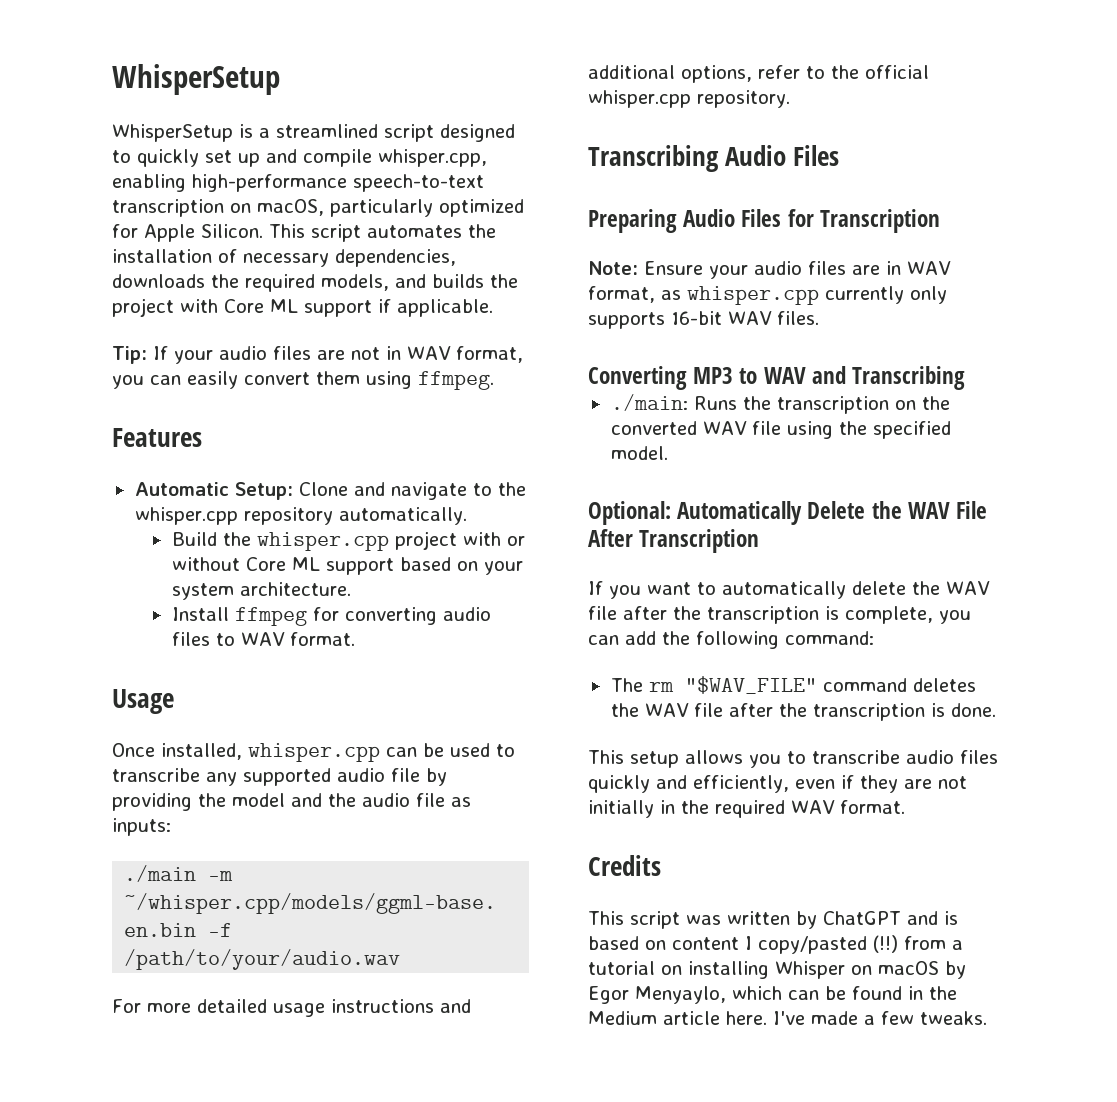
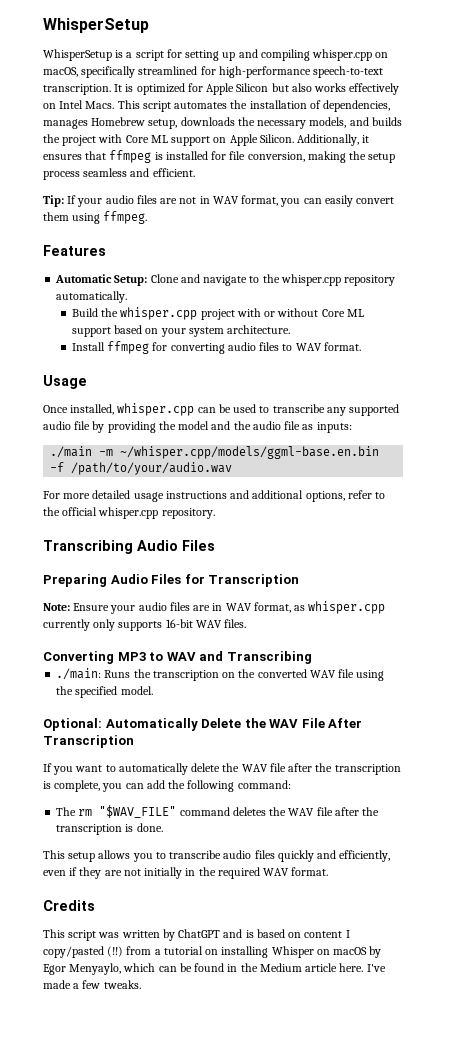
[276,124,515,142] [112,149,487,167] [112,174,484,192] [112,199,524,217] [112,224,263,242] streamlined script designed to quickly set up and compile whisper.cpp, enabling high-performance speech-to-text transcription on macOS, particularly optimized for Apple Silicon. -> [135,49,389,61] [43,66,384,78] [43,83,400,95] [43,100,115,109] script for setting up and compiling whisper.cpp on macOS, specifically streamlined for high-performance speech-to-text transcription. It is optimized for Apple Silicon but also works effectively on Intel Macs.
[243,249,456,267] necessary dependencies, -> [323,100,391,112] [43,117,178,129] dependencies, manages Homebrew setup,
[245,274,315,292] required -> [257,120,307,129] necessary
[378,299,493,317] if applicable. -> [213,134,370,146] [43,150,396,163] [43,168,195,180] on Apple Silicon. Additionally, it ensures that ffmpeg is installed for file conversion, making the setup process seamless and efficient.

